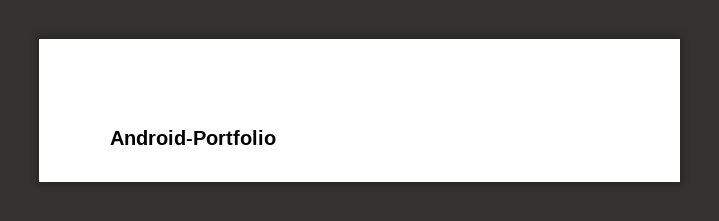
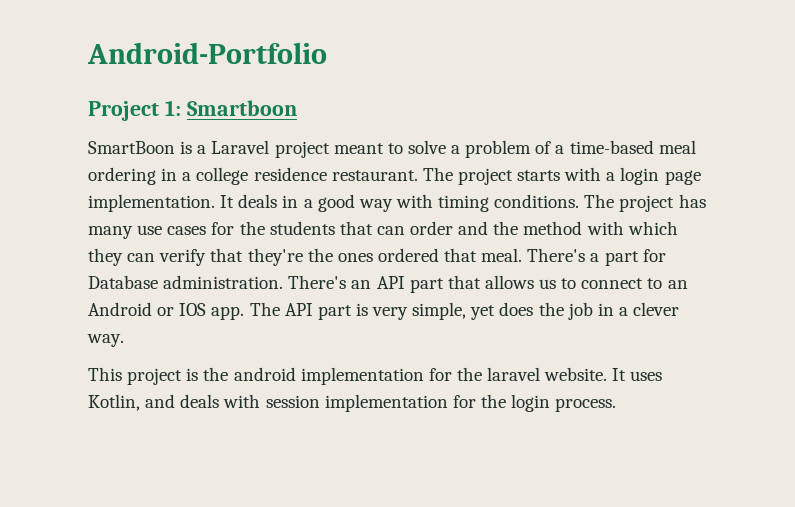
(276, 137) none -> [88,100,297,121] [88,140,696,158] [88,167,701,185] [88,194,706,212] [88,221,678,239] [88,248,666,266] [88,275,688,293] [88,302,680,320] [87,334,124,347] [88,367,663,385] [88,394,617,412] // Project 1: Smartboon // SmartBoon is a Laravel project meant to solve a problem of a time-based meal ordering in a college residence restaurant. The project starts with a login page implementation. It deals in a good way with timing conditions. The project has many use cases for the students that can order and the method with which they can verify that they're the ones ordered that meal. There's a part for Database administration. There's an API part that allows us to connect to an Android or IOS app. The API part is very simple, yet does the job in a clever way. // This project is the android implementation for the laravel website. It uses Kotlin, and deals with session implementation for the login process.

